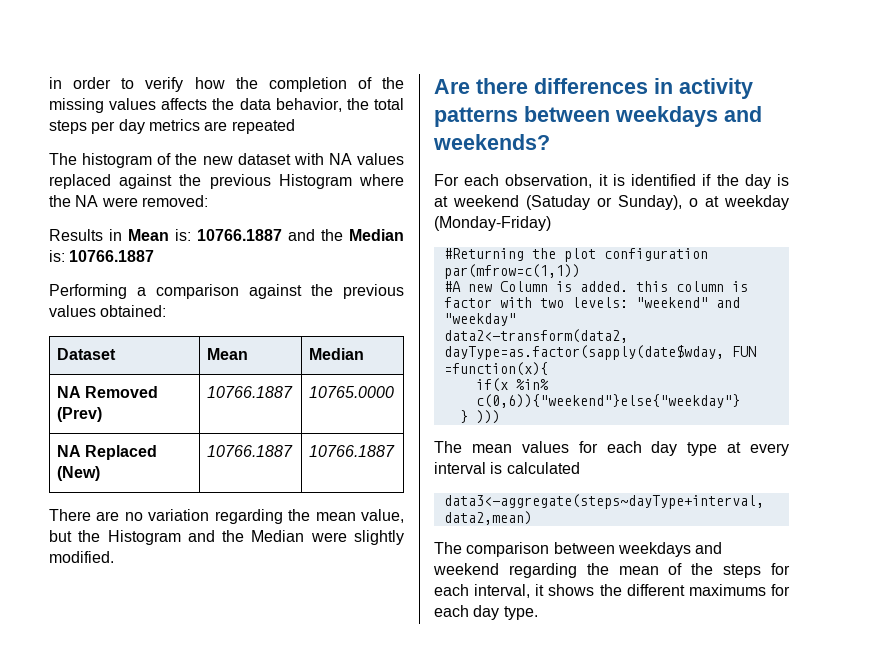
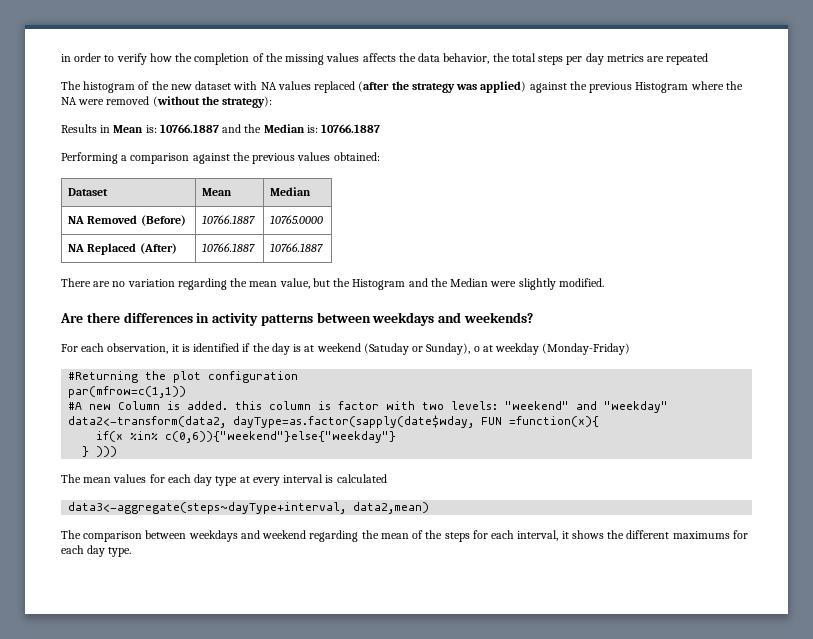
(111, 181) none -> [358,81,527,93] (after the strategy was applied)
[141,195,208,207] removed: -> [106,96,273,108] removed (without the strategy):
[56,407,102,422] (Prev) -> [140,215,186,226] (Before)
[56,466,100,481] (New) -> [139,243,177,254] (After)

